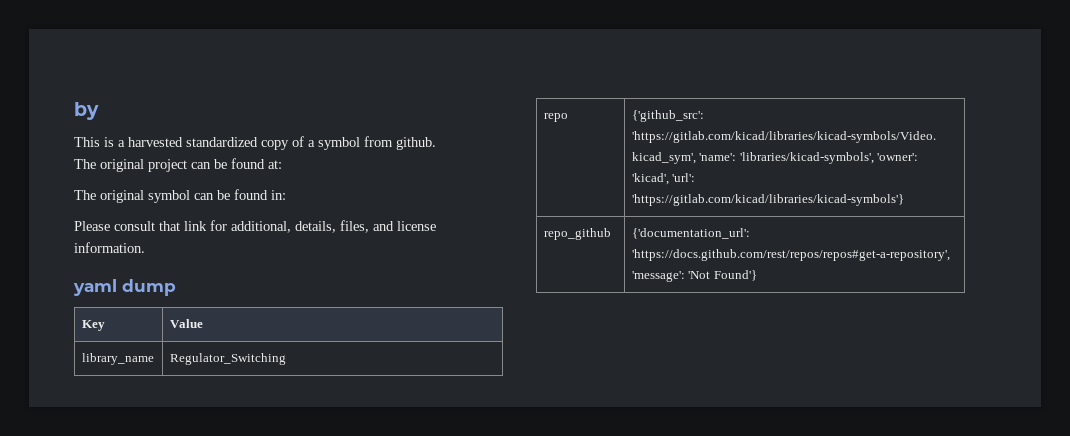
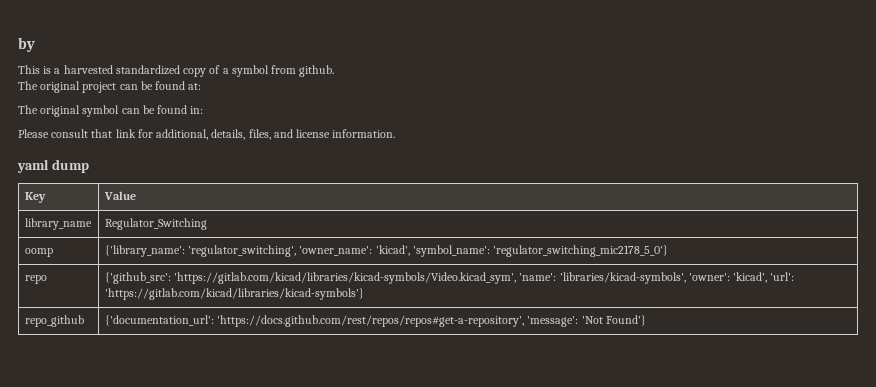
(286, 359) none -> [24,248,53,257] [104,245,669,257] // oomp | {'library_name': 'regulator_switching', 'owner_name': 'kicad', 'symbol_name': 'regulator_switching_mic2178_5_0'}

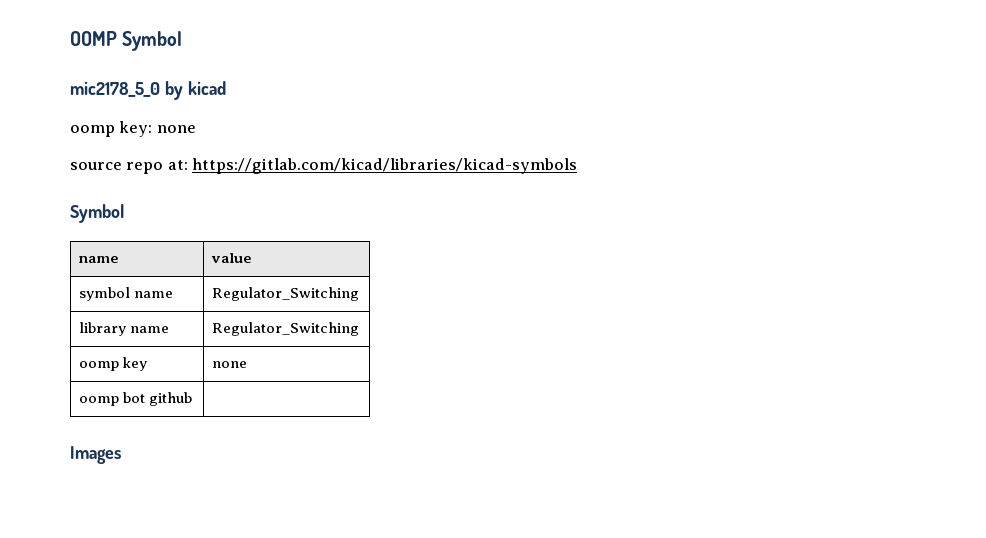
[18,37,35,52] [18,65,335,77] [18,81,202,93] [18,105,204,117] [18,129,396,140] [17,159,89,173] [24,192,46,203] [103,191,136,200] [24,218,92,230] [104,218,207,230] [24,248,53,257] [104,245,669,257] [24,275,47,284] [104,272,795,284] [104,288,364,300] [24,315,84,327] [104,315,646,327] by // This is a harvested standardized copy of a symbol from github. // The original project can be found at: // The original symbol can be found in: // Please consult that link for additional, details, files, and license information. // yaml dump // Key | Value // library_name | Regulator_Switching // oomp | {'library_name': 'regulator_switching', 'owner_name': 'kicad', 'symbol_name': 'regulator_switching_mic2178_5_0'} // repo | {'github_src': 'https://gitlab.com/kicad/libraries/kicad-symbols/Video.kicad_sym', 'name': 'libraries/kicad-symbols', 'owner': 'kicad', 'url': 'https://gitlab.com/kicad/libraries/kicad-symbols'} // repo_github | {'documentation_url': 'https://docs.github.com/rest/repos/repos#get-a-repository', 'message': 'Not Found'} -> [70,31,183,51] [70,81,226,100] [70,121,196,137] [70,158,578,174] [70,204,124,223] [78,256,119,263] [210,253,252,263] [78,287,173,301] [211,287,359,301] [78,322,169,336] [211,322,359,336] [78,357,147,371] [211,361,247,368] [78,392,192,406] [70,446,121,464] OOMP Symbol // mic2178_5_0 by kicad // oomp key: none // source repo at: https://gitlab.com/kicad/libraries/kicad-symbols // Symbol // name | value // symbol name | Regulator_Switching // library name | Regulator_Switching // oomp key | none // oomp bot github | // Images

